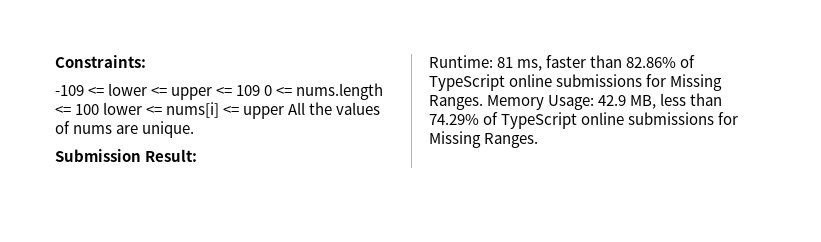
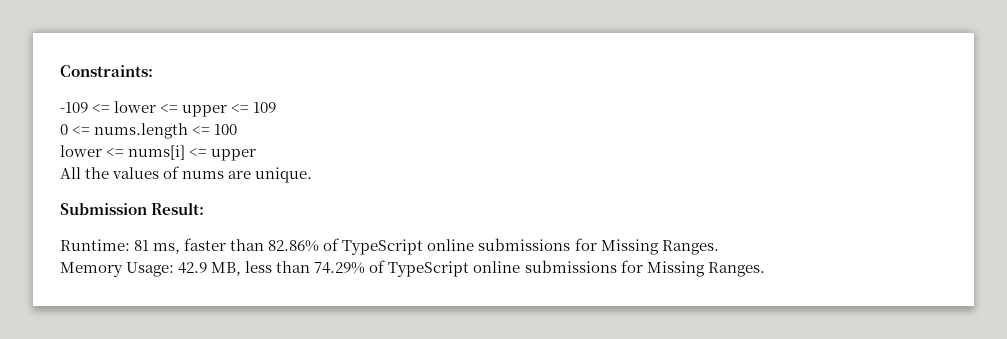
(261, 90) none -> (277, 107) //
(100, 109) none -> (238, 129) //
(285, 112) none -> (257, 155) //
(483, 102) none -> (719, 247) //

